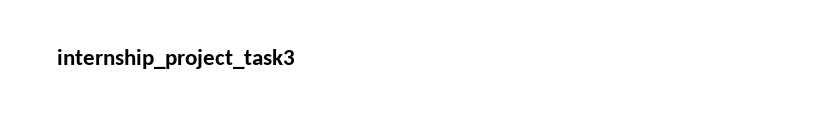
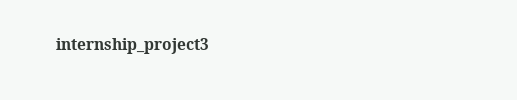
[57,49,295,69] internship_project_task3 -> [56,38,209,54] internship_project3

